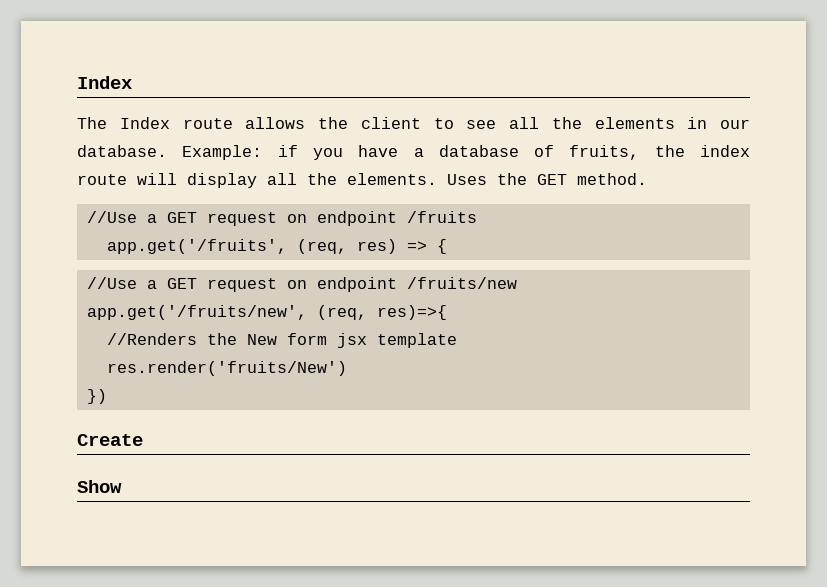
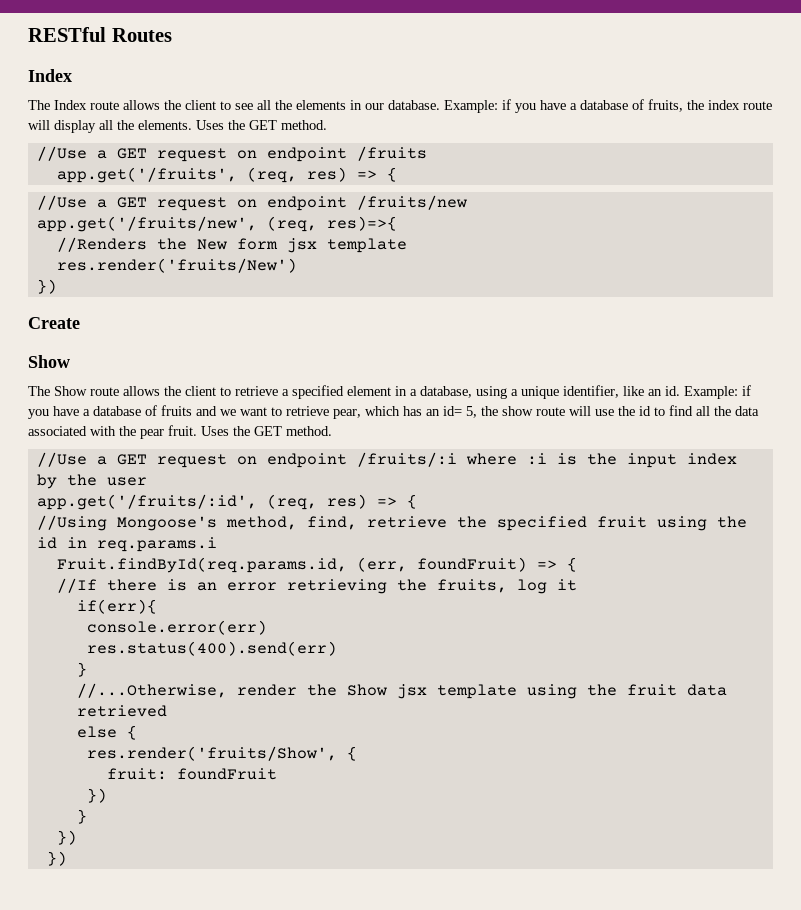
(77, 82) none -> [28,27,172,42] RESTful Routes //
(122, 486) none -> [28,385,751,399] [28,405,759,419] [28,425,332,439] [36,452,737,468] [36,474,147,489] [36,494,417,510] [36,515,747,531] [36,537,217,552] [56,557,577,573] [56,578,577,594] [76,599,157,614] [86,620,267,635] [86,641,337,656] [76,662,87,677] [76,683,727,699] [76,705,167,717] [76,725,137,740] [86,746,357,761] [106,768,277,780] [86,788,107,803] [76,809,87,824] [56,830,77,845] [46,851,67,866] // The Show route allows the client to retrieve a specified element in a database, using a unique identifier, like an id. Example: if you have a database of fruits and we want to retrieve pear, which has an id= 5, the show route will use the id to find all the data associated with the pear fruit. Uses the GET method. // //Use a GET request on endpoint /fruits/:i where :i is the input index by the user // app.get('/fruits/:id', (req, res) => { // //Using Mongoose's method, find, retrieve the specified fruit using the id in req.params.i // Fruit.findById(req.params.id, (err, foundFruit) => { // //If there is an error retrieving the fruits, log it // if(err){ // console.error(err) // res.status(400).send(err) // } // //...Otherwise, render the Show jsx template using the fruit data retrieved // else { // res.render('fruits/Show', { // fruit: foundFruit // }) // } // }) // })

